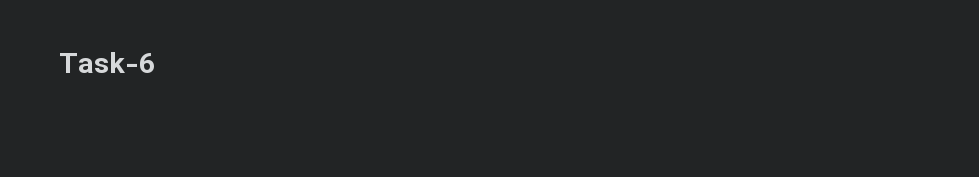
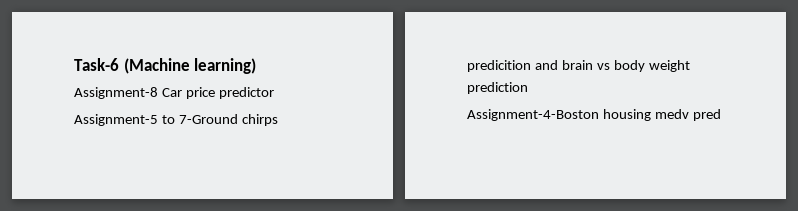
(155, 62) none -> [123,58,257,74] [74,87,274,99] [74,114,278,126] [467,60,690,72] [467,82,528,94] [467,109,721,121] (Machine learning) // Assignment-8 Car price predictor // Assignment-5 to 7-Ground chirps predicition and brain vs body weight prediction // Assignment-4-Boston housing medv pred

